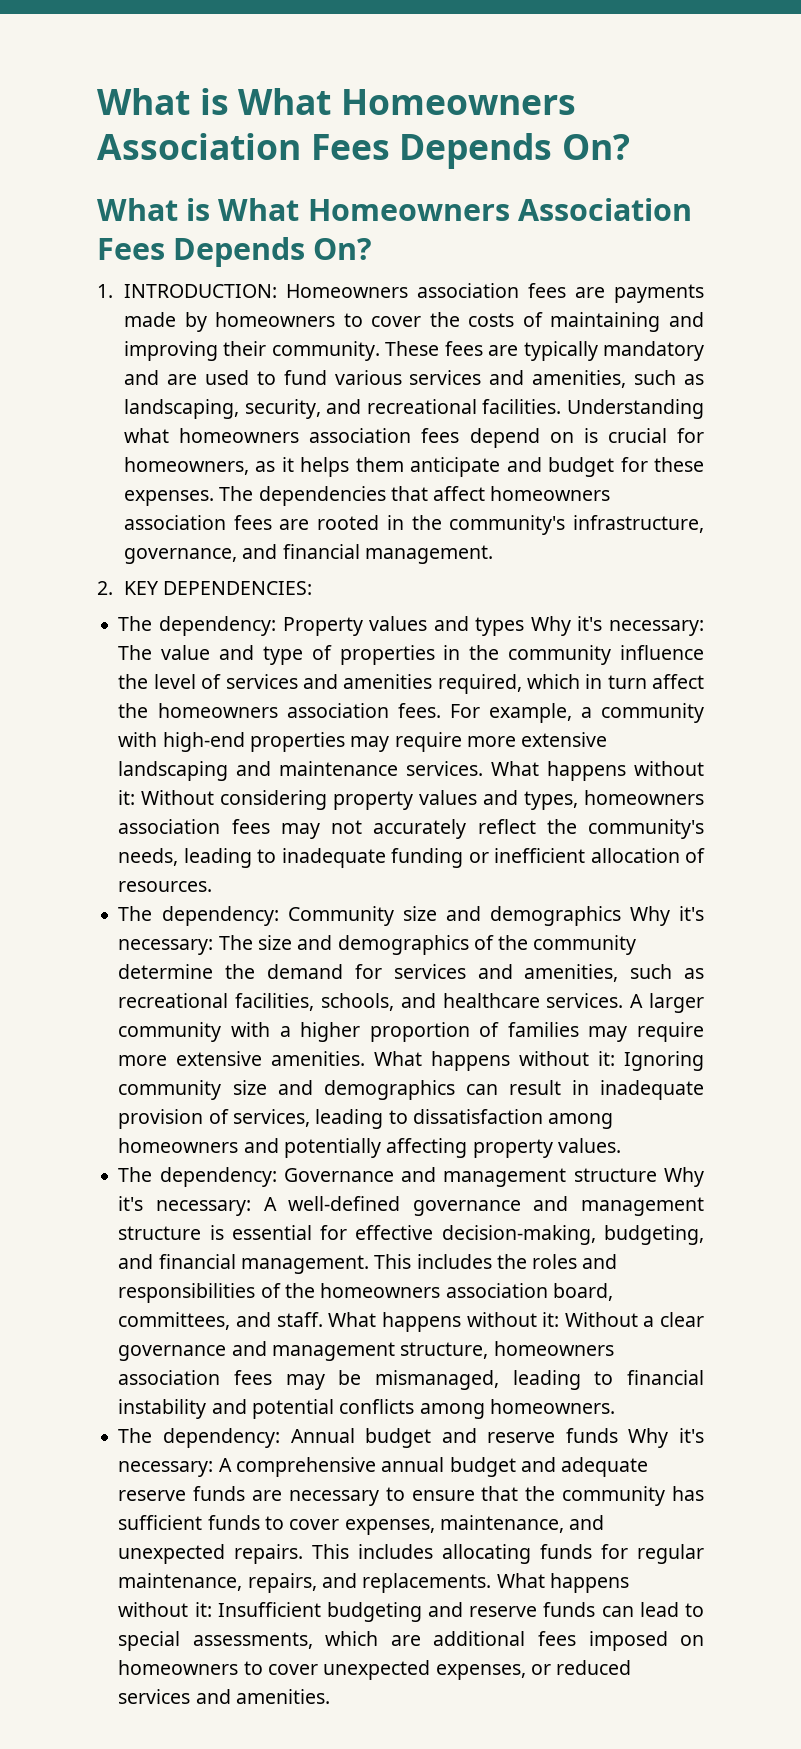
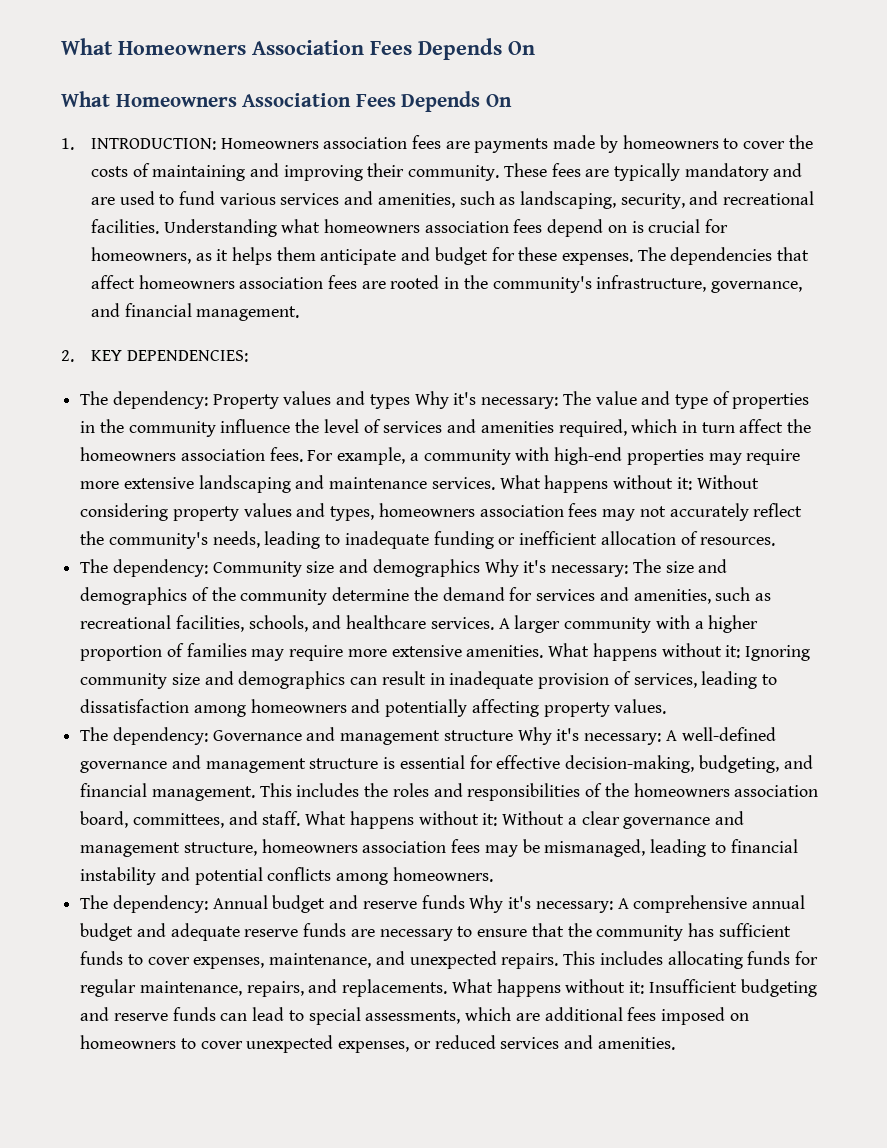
[97,88,576,115] [97,133,630,169] [97,198,692,221] [97,237,373,267] What is What Homeowners Association Fees Depends On? // What is What Homeowners Association Fees Depends On? -> [61,38,535,60] [61,91,512,112] What Homeowners Association Fees Depends On // What Homeowners Association Fees Depends On

